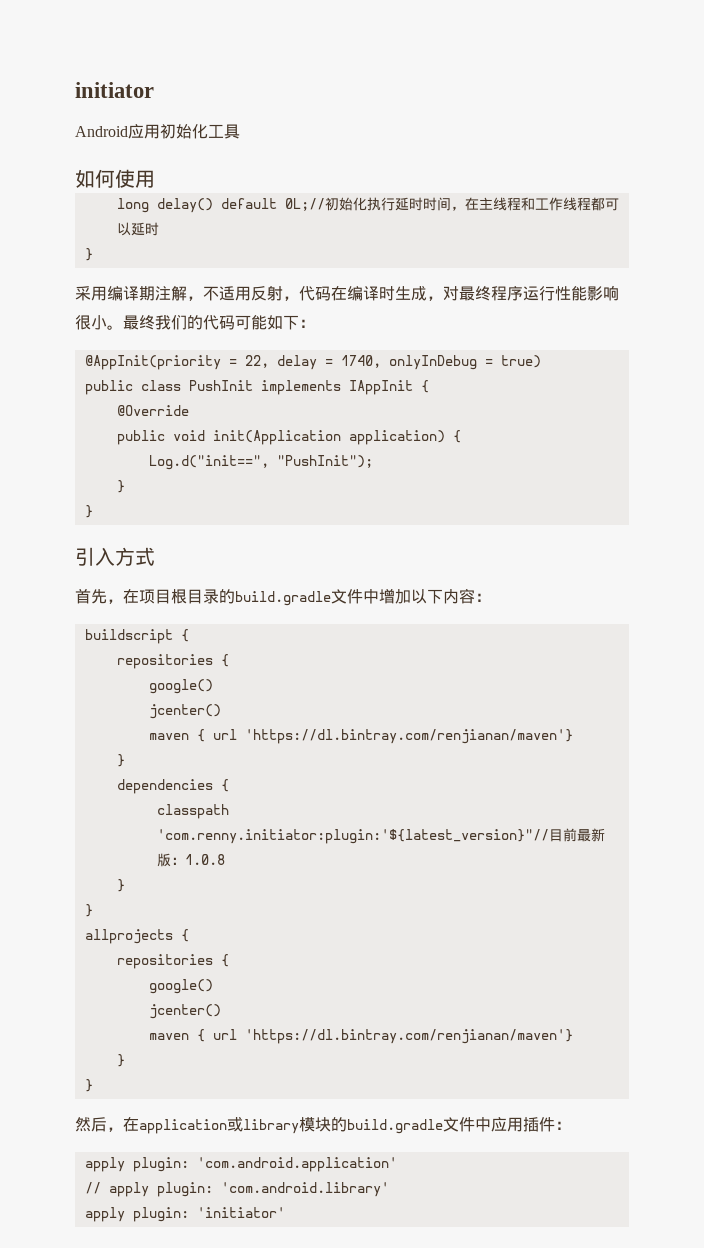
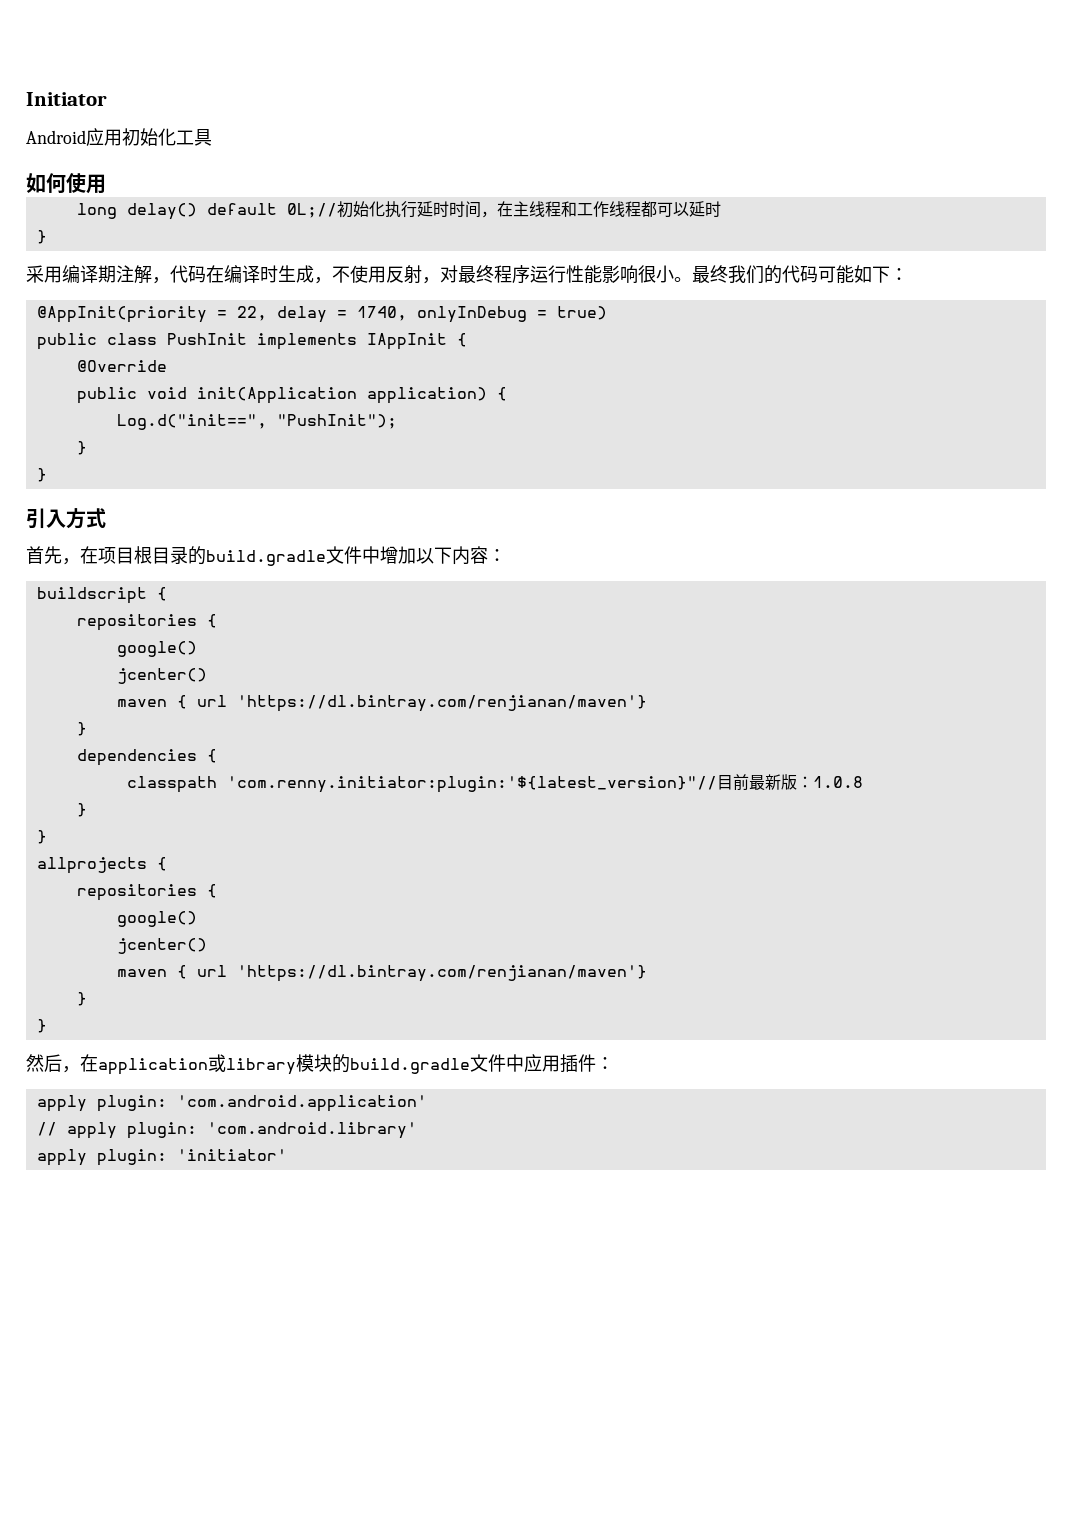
[75,82,154,98] initiator -> [26,92,107,106] Initiator
[203,286,299,301] 不适用反射， -> (170, 280) none
(443, 298) none -> [332,265,440,284] 不使用反射，

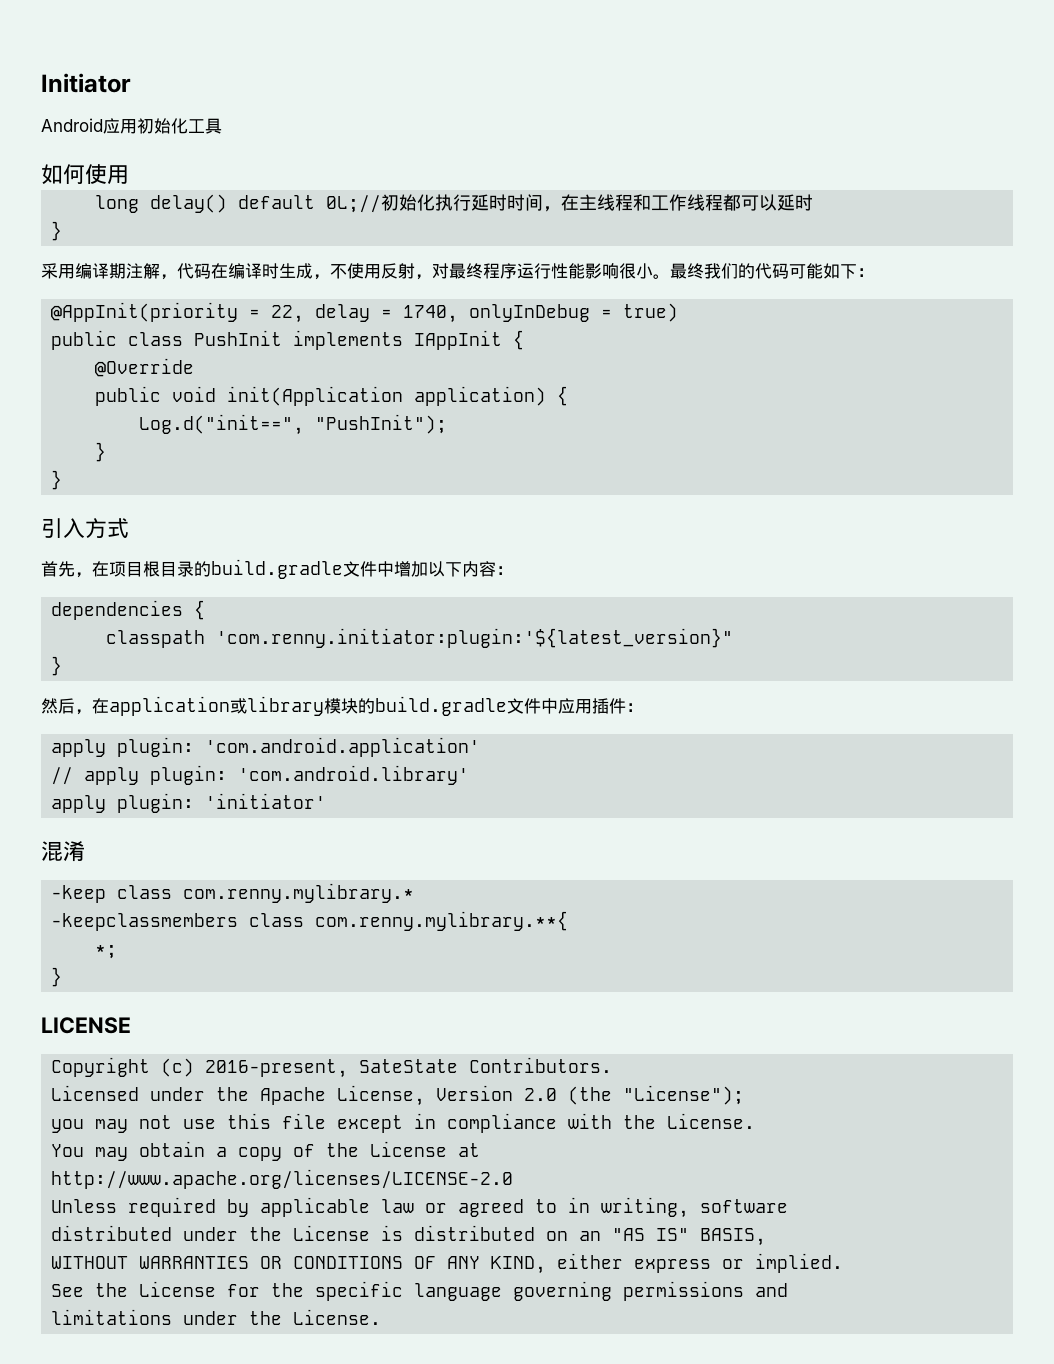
[36,587,167,604] [76,614,217,631] [116,641,197,657] [116,668,207,684] [116,695,647,712] [76,722,87,736] [76,749,217,766] [126,774,863,793] [76,803,87,817] [36,830,47,844] [36,857,167,874] [76,884,217,901] [116,911,197,927] [116,938,207,954] [116,965,647,982] [76,992,87,1006] buildscript { // repositories { // google() // jcenter() // maven { url 'https://dl.bintray.com/renjianan/maven'} // } // dependencies { // classpath 'com.renny.initiator:plugin:'${latest_version}"//目前最新版：1.0.8 // } // } // allprojects { // repositories { // google() // jcenter() // maven { url 'https://dl.bintray.com/renjianan/maven'} // } -> [51,600,206,620] [106,628,734,648] dependencies { // classpath 'com.renny.initiator:plugin:'${latest_version}"
(287, 1155) none -> [41,841,85,862] [51,883,415,903] [51,911,569,931] [95,945,118,959] [51,967,63,987] [41,1017,131,1034] [51,1057,613,1078] [51,1085,745,1106] [51,1113,756,1133] [51,1141,481,1161] [51,1169,514,1189] [51,1197,789,1218] [51,1225,767,1246] [51,1253,844,1274] [51,1281,789,1301] [51,1309,382,1325] // 混淆 // -keep class com.renny.mylibrary.* // -keepclassmembers class com.renny.mylibrary.**{ // *; // } // LICENSE // Copyright (c) 2016-present, SateState Contributors. // Licensed under the Apache License, Version 2.0 (the "License"); // you may not use this file except in compliance with the License. // You may obtain a copy of the License at // http://www.apache.org/licenses/LICENSE-2.0 // Unless required by applicable law or agreed to in writing, software // distributed under the License is distributed on an "AS IS" BASIS, // WITHOUT WARRANTIES OR CONDITIONS OF ANY KIND, either express or implied. // See the License for the specific language governing permissions and // limitations under the License.

